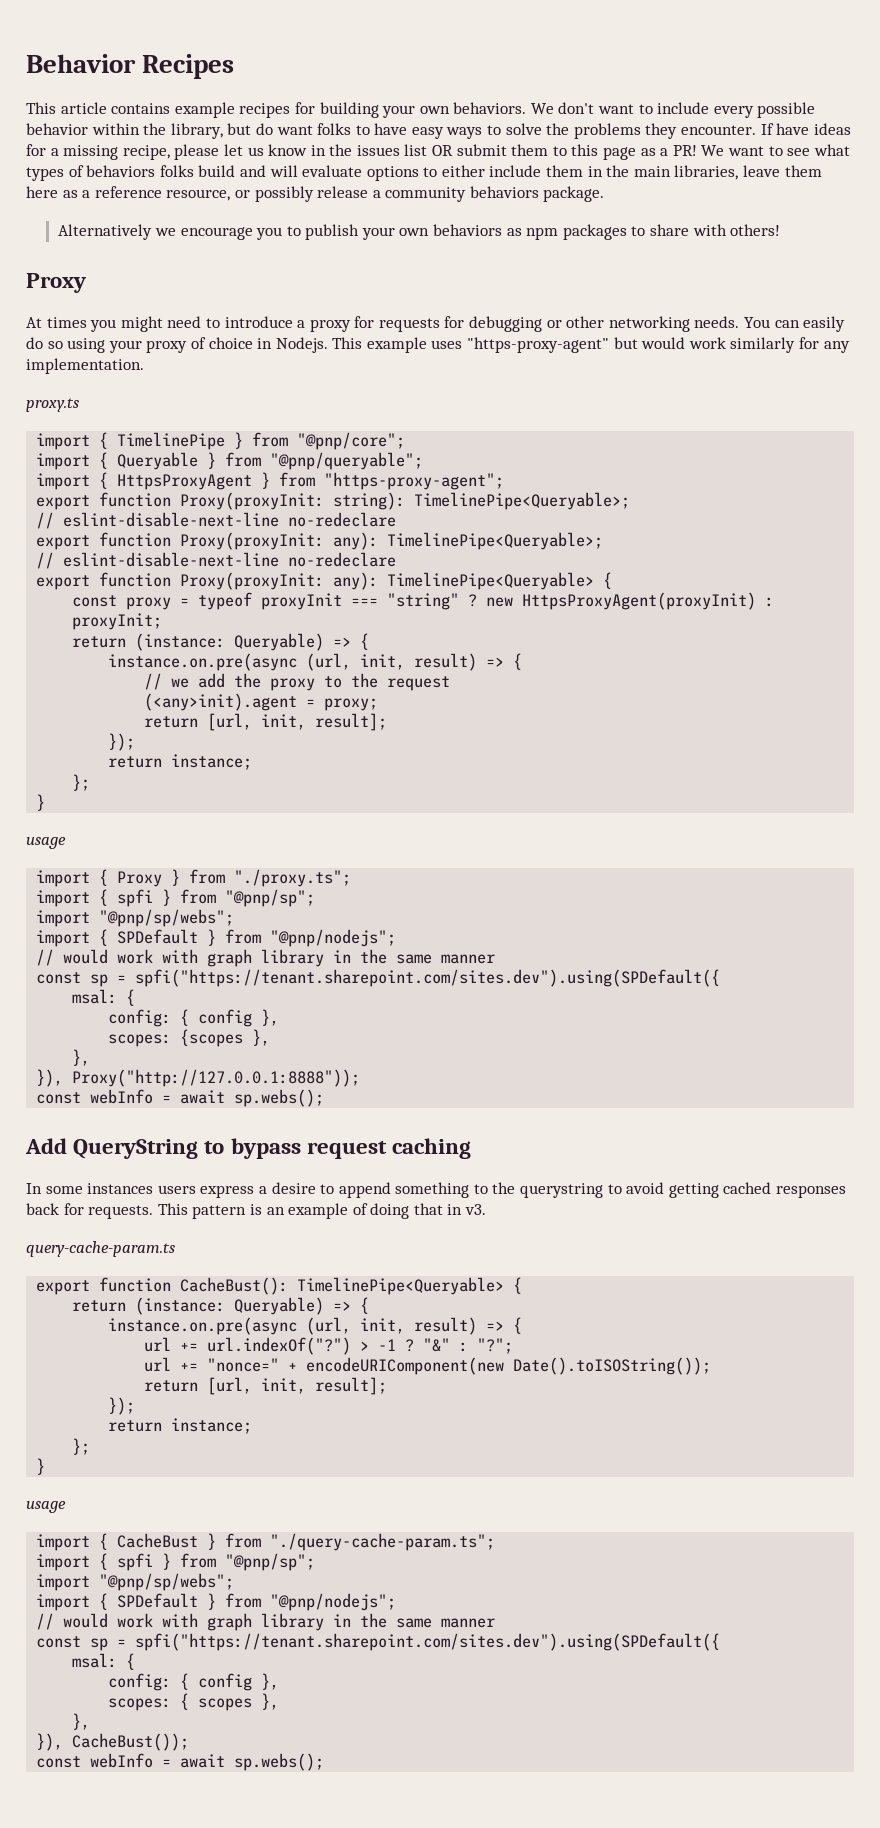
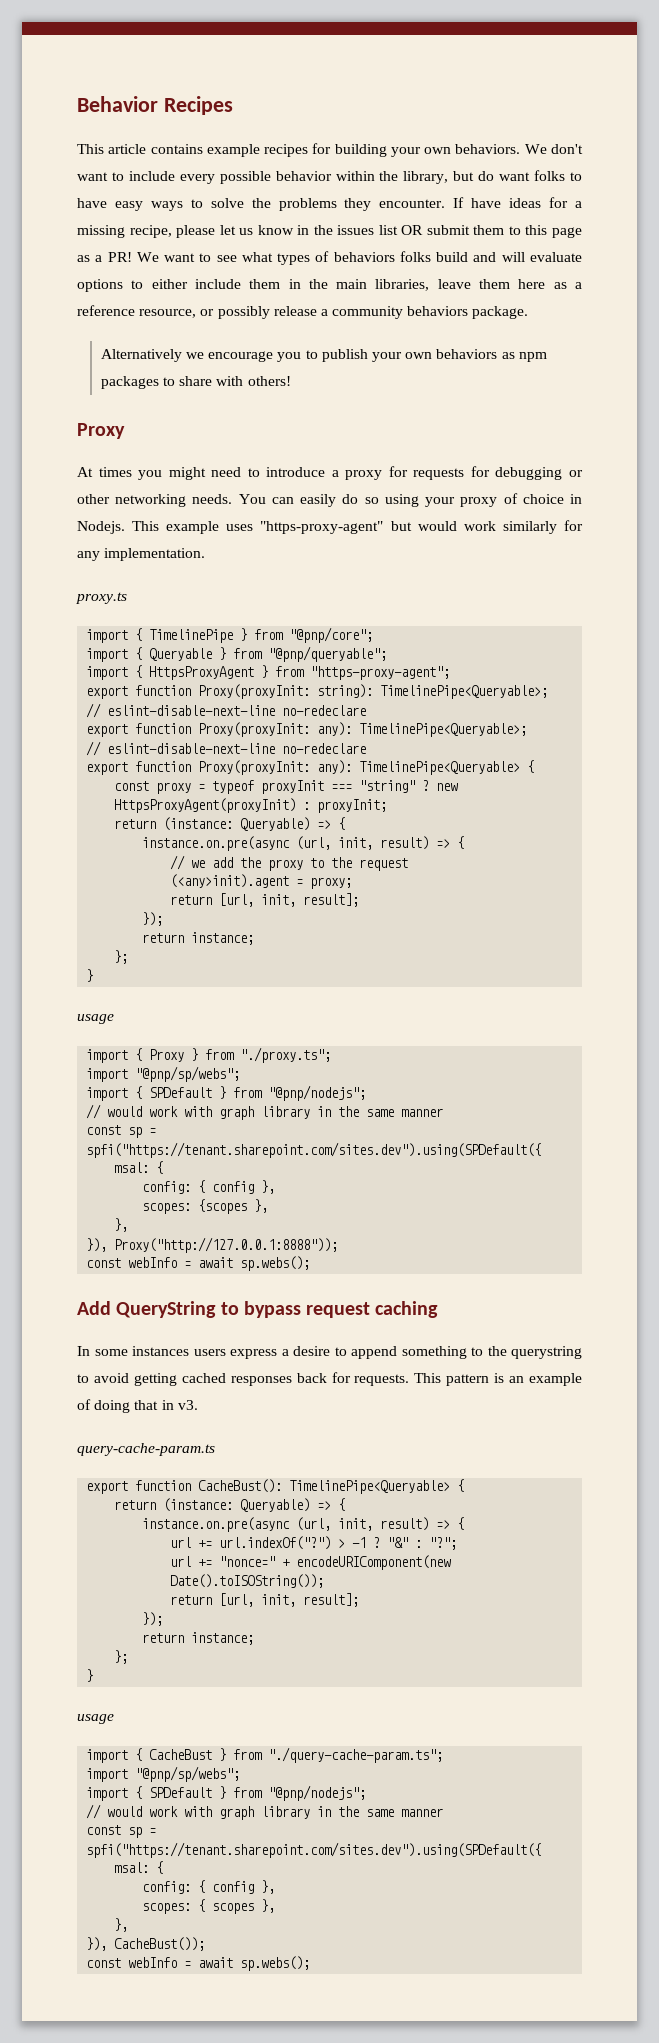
[36,889,316,907] // import { spfi } from "@pnp/sp"; -> (332, 1055) none
[36,1553,316,1571] // import { spfi } from "@pnp/sp"; -> (444, 1755) none

